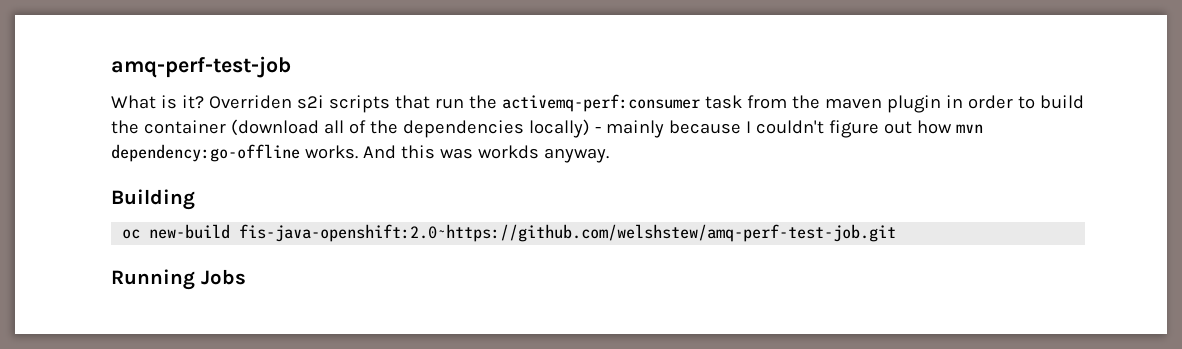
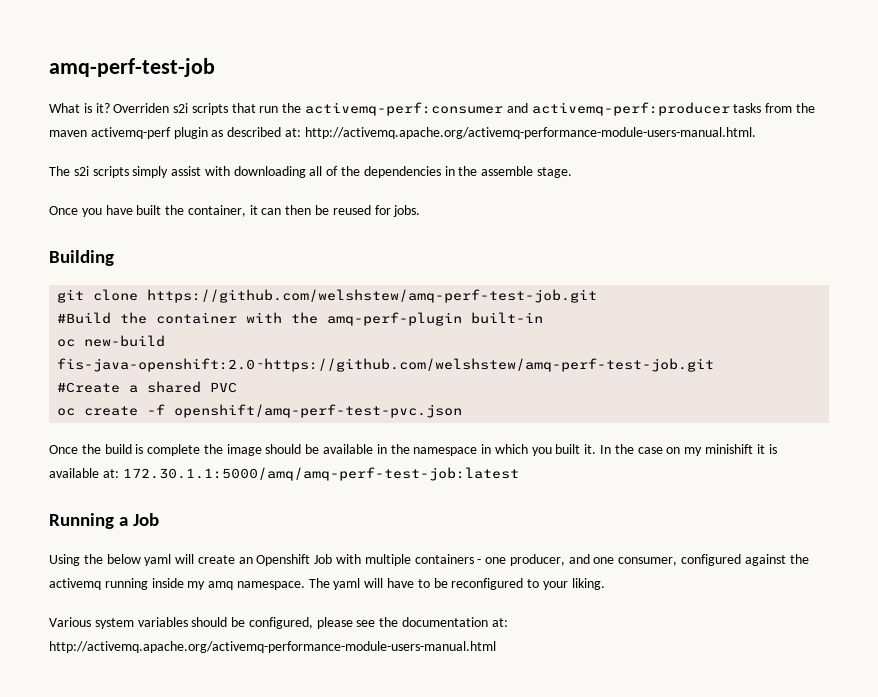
[704,95,1084,113] [111,119,983,138] [111,144,609,163] [111,189,195,210] [122,224,897,242] [111,269,246,290] task from the maven plugin in order to build the container (download all of the dependencies locally) - mainly because I couldn't figure out how mvn dependency:go-offline works. And this was workds anyway. // Building // oc new-build fis-java-openshift:2.0~https://github.com/welshstew/amq-perf-test-job.git // Running Jobs -> [506,102,815,116] [49,127,756,139] [49,166,572,178] [49,205,421,217] [49,250,114,266] [57,289,598,303] [57,312,544,326] [57,335,166,347] [57,358,715,372] [57,381,238,393] [57,404,463,418] [49,444,777,456] [49,467,519,481] [49,513,160,529] [49,554,809,566] [49,578,605,590] [49,617,508,629] [49,641,496,653] and activemq-perf:producer tasks from the maven activemq-perf plugin as described at: http://activemq.apache.org/activemq-performance-module-users-manual.html. // The s2i scripts simply assist with downloading all of the dependencies in the assemble stage. // Once you have built the container, it can then be reused for jobs. // Building // git clone https://github.com/welshstew/amq-perf-test-job.git // #Build the container with the amq-perf-plugin built-in // oc new-build fis-java-openshift:2.0~https://github.com/welshstew/amq-perf-test-job.git // #Create a shared PVC // oc create -f openshift/amq-perf-test-pvc.json // Once the build is complete the image should be available in the namespace in which you built it. In the case on my minishift it is available at: 172.30.1.1:5000/amq/amq-perf-test-job:latest // Running a Job // Using the below yaml will create an Openshift Job with multiple containers - one producer, and one consumer, configured against the activemq running inside my amq namespace. The yaml will have to be reconfigured to your liking. // Various system variables should be configured, please see the documentation at: http://activemq.apache.org/activemq-performance-module-users-manual.html

